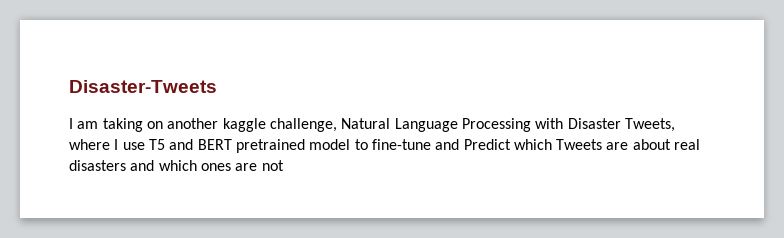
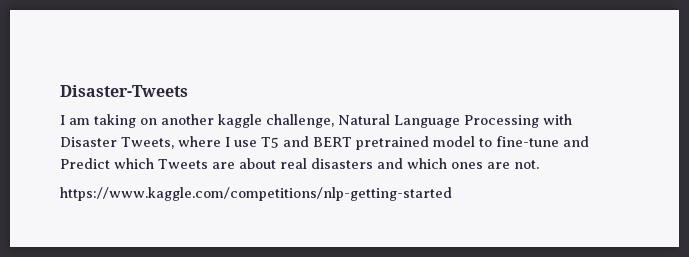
[261,160,284,171] not -> [514,160,539,169] [60,187,452,201] not. // https://www.kaggle.com/competitions/nlp-getting-started

